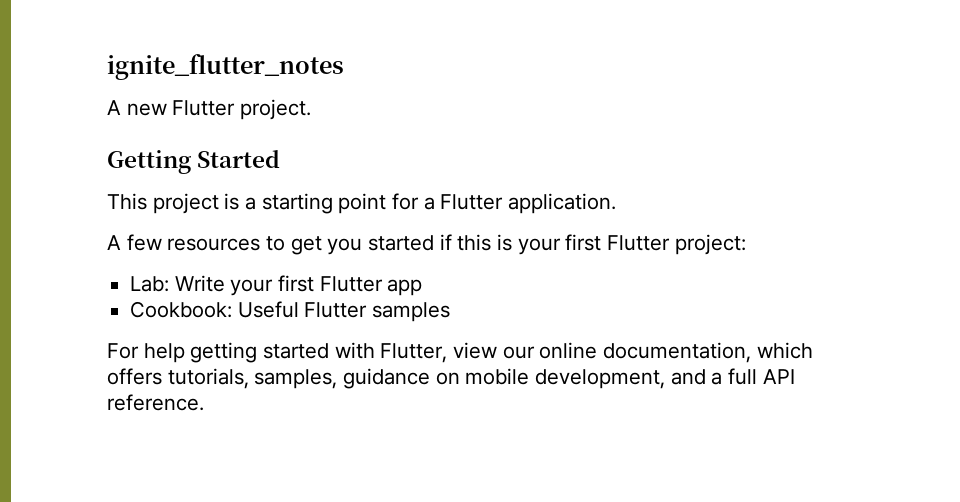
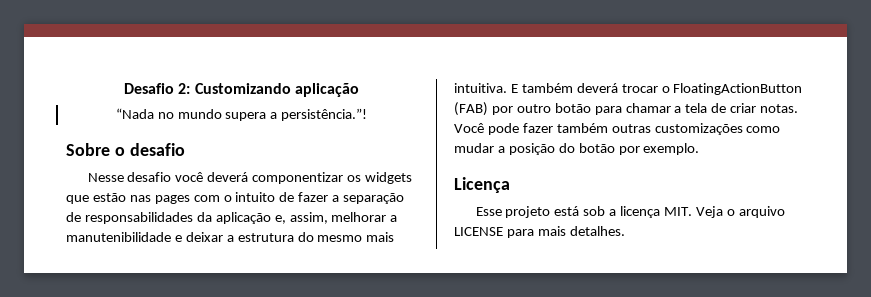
[107,54,344,80] [107,99,312,120] [107,150,281,174] [107,193,617,214] [107,234,746,255] [130,275,423,296] [130,301,451,322] [107,342,813,363] [107,368,795,389] [107,394,204,411] ignite_flutter_notes // A new Flutter project. // Getting Started // This project is a starting point for a Flutter application. // A few resources to get you started if this is your first Flutter project: // Lab: Write your first Flutter app // Cookbook: Useful Flutter samples // For help getting started with Flutter, view our online documentation, which offers tutorials, samples, guidance on mobile development, and a full API reference. -> [124,83,359,97] [115,108,368,121] [66,143,185,156] [87,172,413,184] [66,192,405,204] [66,212,398,224] [66,232,395,242] [454,83,803,95] [454,102,799,116] [454,123,781,135] [454,143,700,155] [454,177,510,193] [475,206,785,218] [454,226,625,238] Desafio 2: Customizando aplicação // “Nada no mundo supera a persistência.”! // Sobre o desafio // Nesse desafio você deverá componentizar os widgets que estão nas pages com o intuito de fazer a separação de responsabilidades da aplicação e, assim, melhorar a manutenibilidade e deixar a estrutura do mesmo mais intuitiva. E também deverá trocar o FloatingActionButton (FAB) por outro botão para chamar a tela de criar notas. Você pode fazer também outras customizações como mudar a posição do botão por exemplo. // Licença // Esse projeto está sob a licença MIT. Veja o arquivo LICENSE para mais detalhes.

